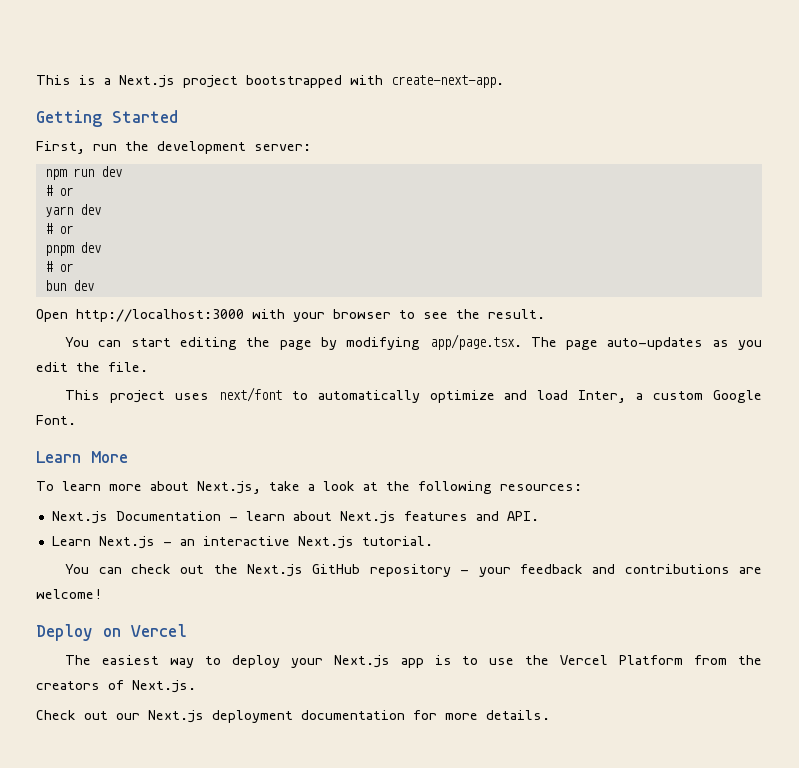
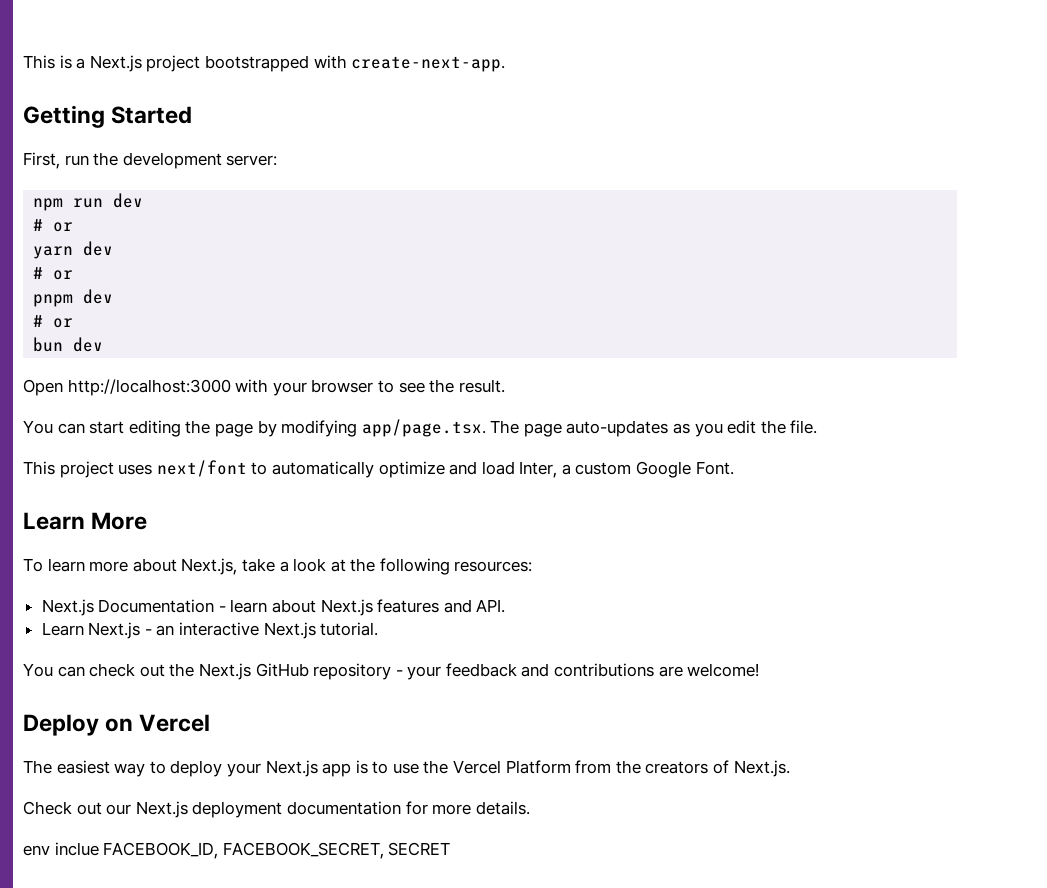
(550, 715) none -> [23,842,451,859] // env inclue FACEBOOK_ID, FACEBOOK_SECRET, SECRET

